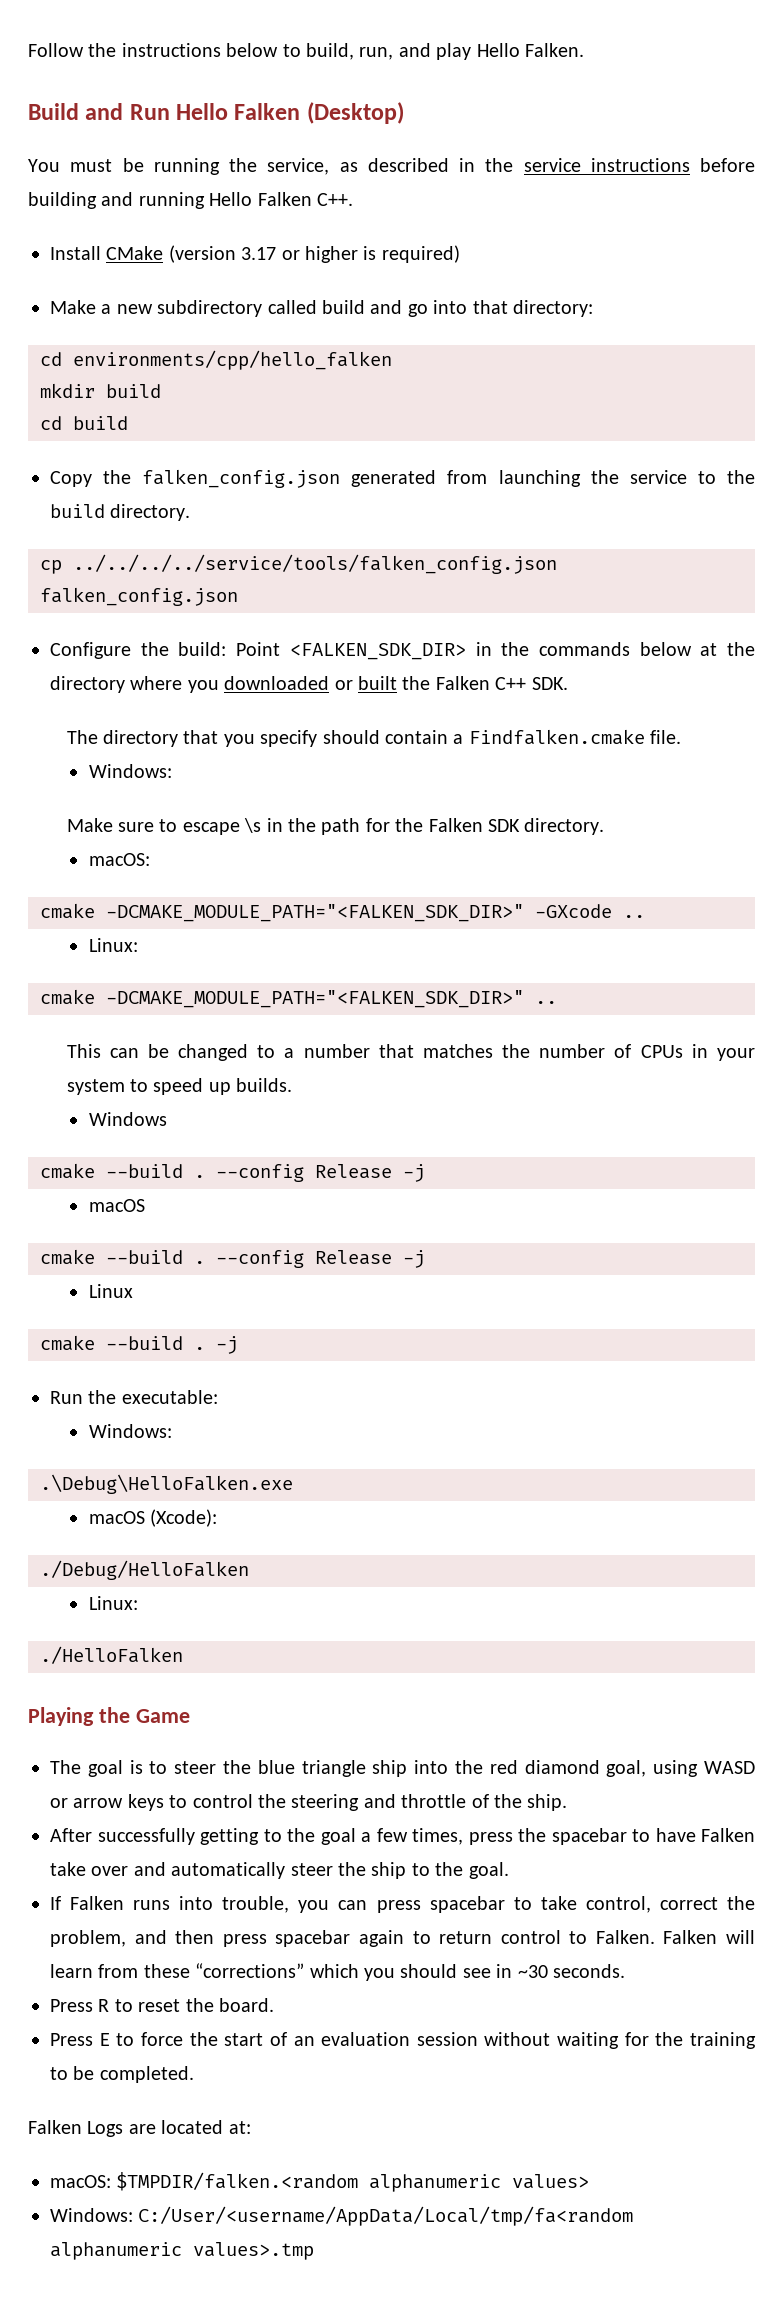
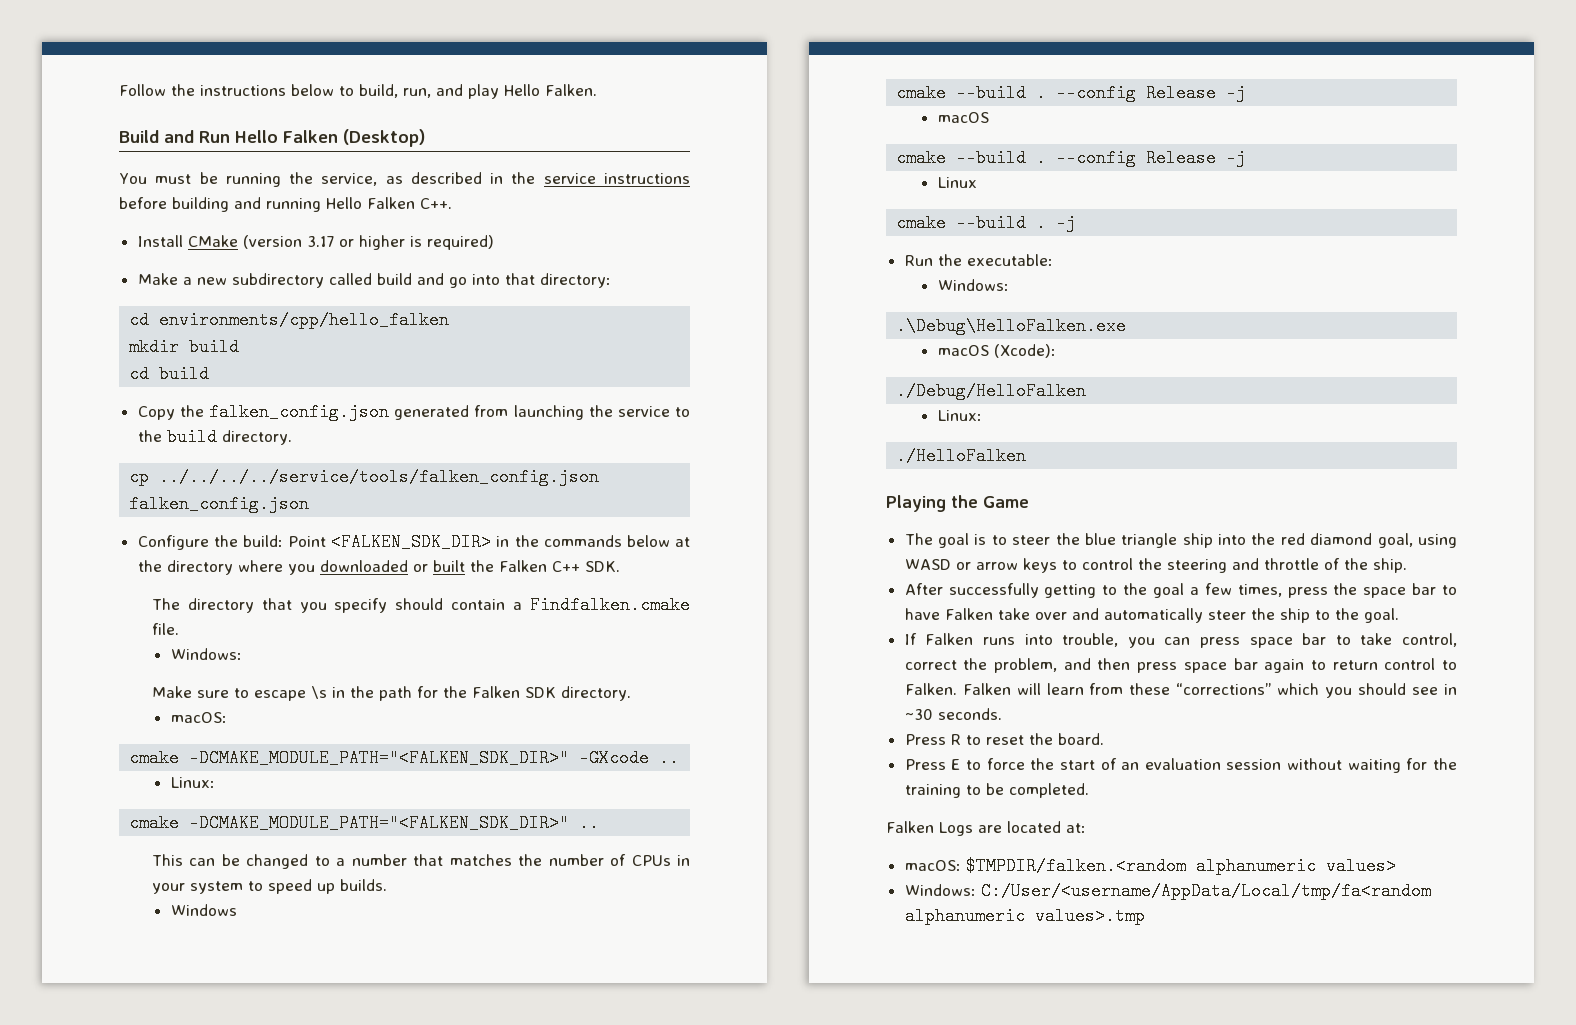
[551,1828,627,1845] spacebar -> [1363,583,1437,598] space bar
[429,1896,505,1913] spacebar -> [1249,633,1327,648] space bar
[275,1930,351,1947] spacebar -> [1183,658,1258,673] space bar

